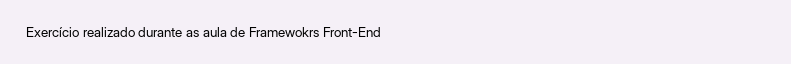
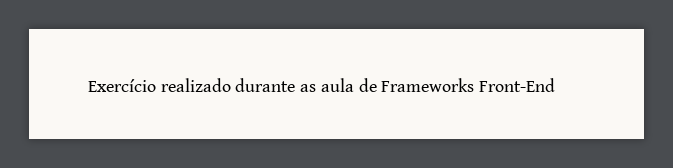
[248,27,319,37] Framewokrs -> [381,78,475,92] Frameworks

